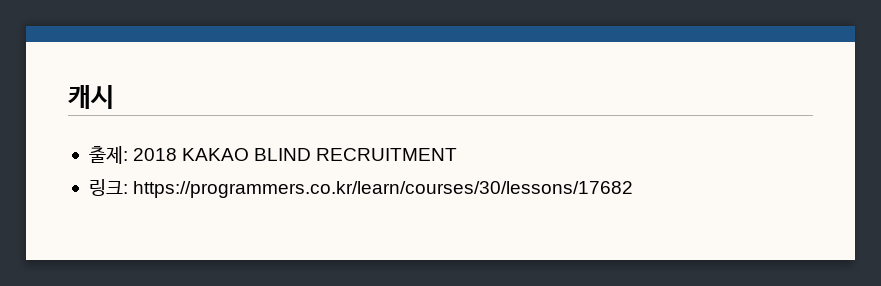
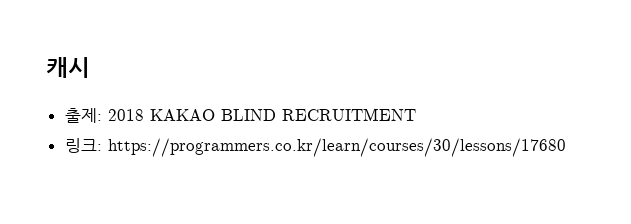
[133,181,634,198] https://programmers.co.kr/learn/courses/30/lessons/17682 -> [107,138,566,157] https://programmers.co.kr/learn/courses/30/lessons/17680

